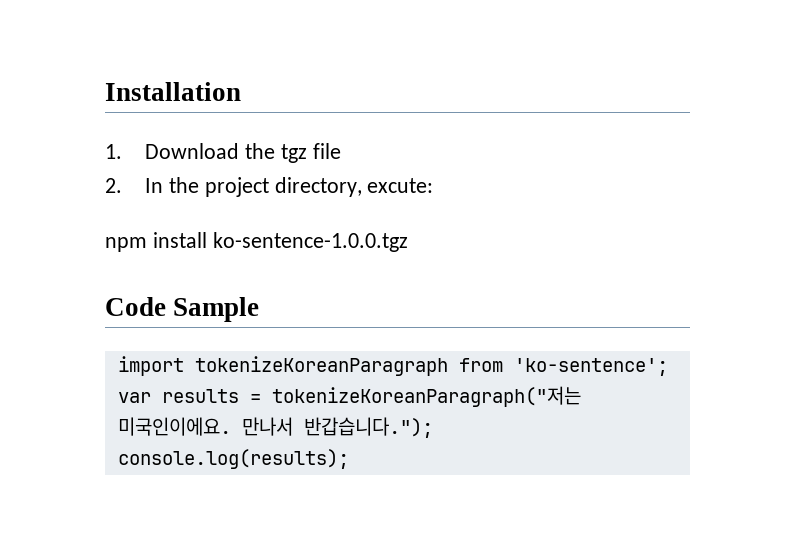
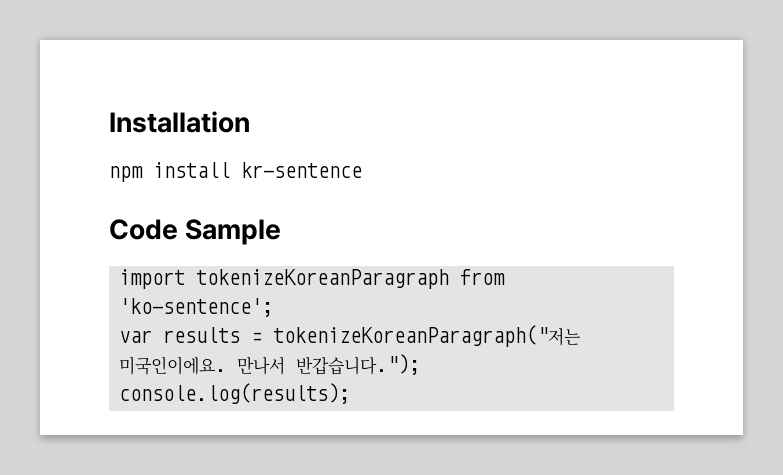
[105,143,341,163] [105,177,434,197] // 1. Download the tgz file // 2. In the project directory, excute: -> (250, 122) none
[212,232,408,252] ko-sentence-1.0.0.tgz -> [241,162,362,178] kr-sentence

